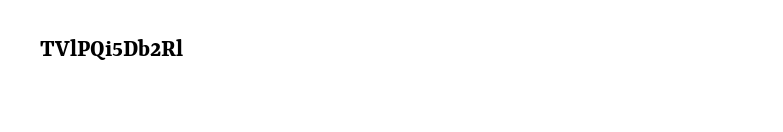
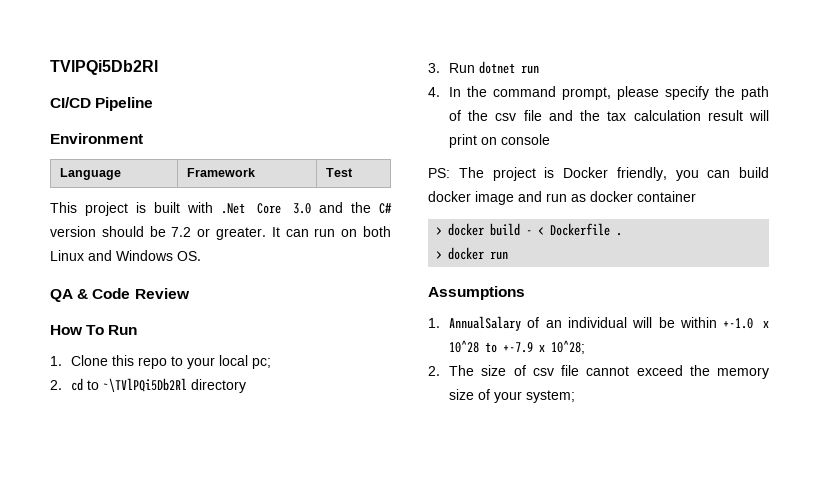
(183, 49) none -> [50,97,154,111] [50,133,143,144] [60,168,122,180] [187,168,256,177] [326,168,354,177] [50,202,392,216] [50,226,392,240] [50,250,201,261] [50,288,190,302] [50,325,138,335] [50,355,271,369] [50,378,246,393] [428,61,539,74] [428,86,769,100] [448,110,769,121] [448,134,550,148] [428,167,769,181] [428,191,696,205] [436,223,623,236] [436,247,509,260] [428,286,525,300] [428,316,769,331] [448,340,585,354] [428,365,769,379] [448,389,575,403] // CI/CD Pipeline // Environment // Language | Framework | Test // This project is built with .Net Core 3.0 and the C# version should be 7.2 or greater. It can run on both Linux and Windows OS. // QA & Code Review // How To Run // 1. Clone this repo to your local pc; // 2. cd to ~\TVlPQi5Db2Rl directory // 3. Run dotnet run // 4. In the command prompt, please specify the path of the csv file and the tax calculation result will print on console // PS: The project is Docker friendly, you can build docker image and run as docker container // > docker build - < Dockerfile . // > docker run // Assumptions // 1. AnnualSalary of an individual will be within +-1.0 x 10^28 to +-7.9 x 10^28; // 2. The size of csv file cannot exceed the memory size of your system;

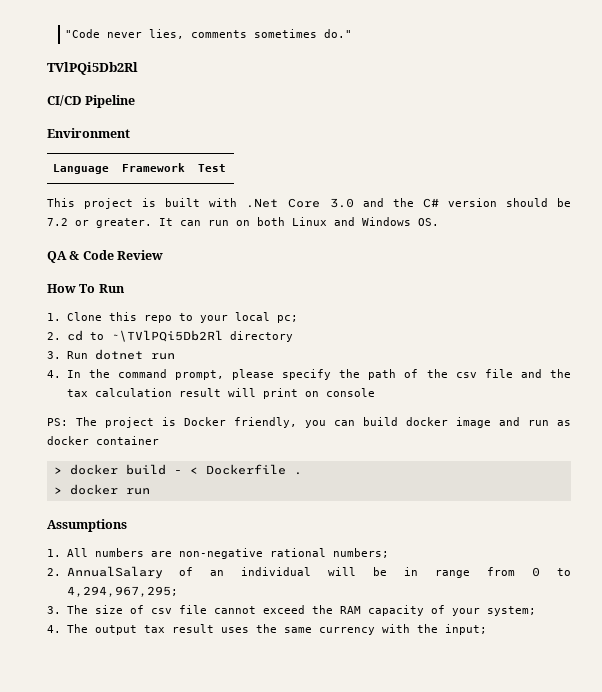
(50, 67) none -> [65,29,353,39] "Code never lies, comments sometimes do." //
(440, 323) none -> [66,548,389,559] [47,568,61,576] All numbers are non-negative rational numbers; // 2.
[680,317,769,329] [448,340,585,354] [428,366,440,376] within +-1.0 x 10^28 to +-7.9 x 10^28; // 2. -> [404,567,571,578] [66,586,178,597] [47,606,61,614] in range from 0 to 4,294,967,295; // 3.
[717,367,769,379] [448,389,474,400] memory size -> [339,605,424,616] RAM capacity
(575, 396) none -> [47,624,487,635] // 4. The output tax result uses the same currency with the input;

